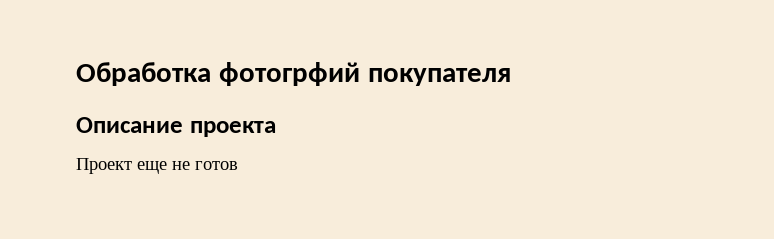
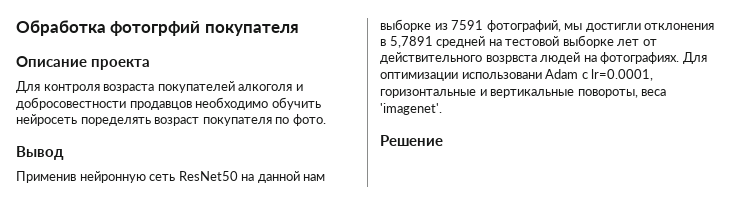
[76,158,238,174] Проект еще не готов -> [16,81,303,93] [16,97,321,110] [16,114,326,126] [16,146,64,160] [16,171,326,183] [380,19,715,32] [380,35,657,48] [380,52,707,64] [380,69,654,81] [380,89,667,98] [380,103,442,115] [380,135,443,146] Для контроля возраста покупателей алкоголя и добросовестности продавцов необходимо обучить нейросеть поределять возраст покупателя по фото. // Вывод // Применив нейронную сеть ResNet50 на данной нам выборке из 7591 фотографий, мы достигли отклонения в 5,7891 средней на тестовой выборке лет от действительного возрвста людей на фотографиях. Для оптимизации использовани Adam с lr=0.0001, горизонтальные и вертикальные повороты, веса 'imagenet'. // Решение

